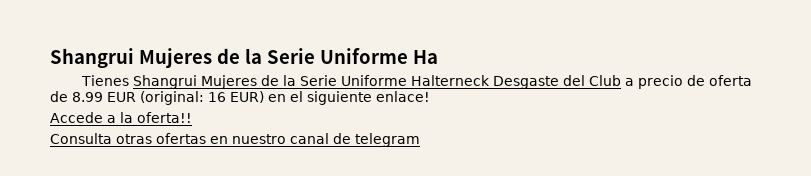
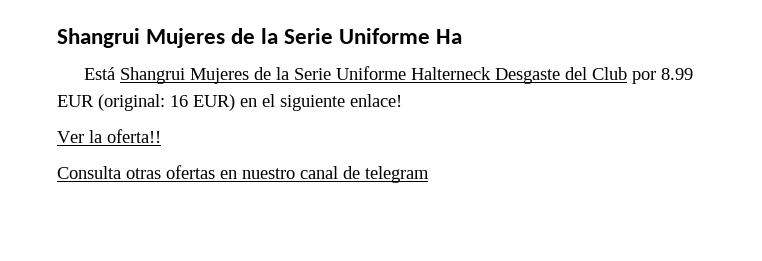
[80,75,129,86] Tienes -> [83,67,115,80] Está
[624,75,752,89] [50,91,68,102] a precio de oferta de -> [631,71,656,84] por
[50,112,116,123] Accede a -> [57,131,84,143] Ver

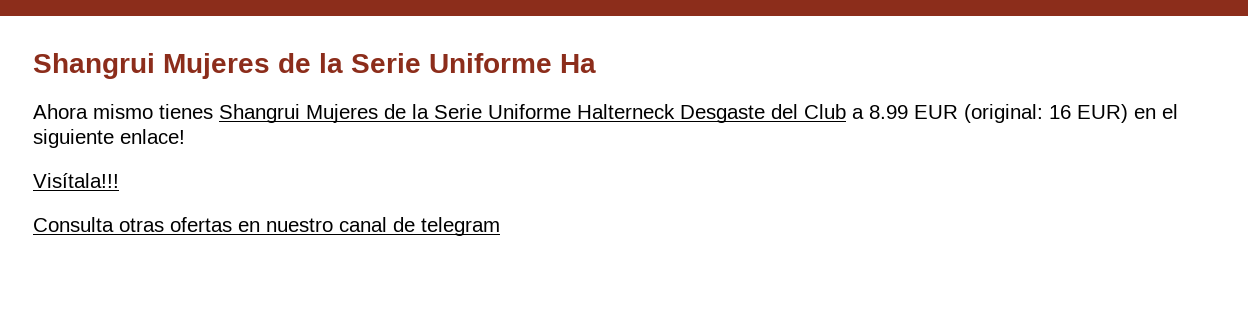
[83,67,115,80] Está -> [33,104,213,119] Ahora mismo tienes
[631,71,656,84] por -> [852,108,864,119] a
[57,129,161,143] Ver la oferta!! -> [33,173,119,188] Visítala!!!

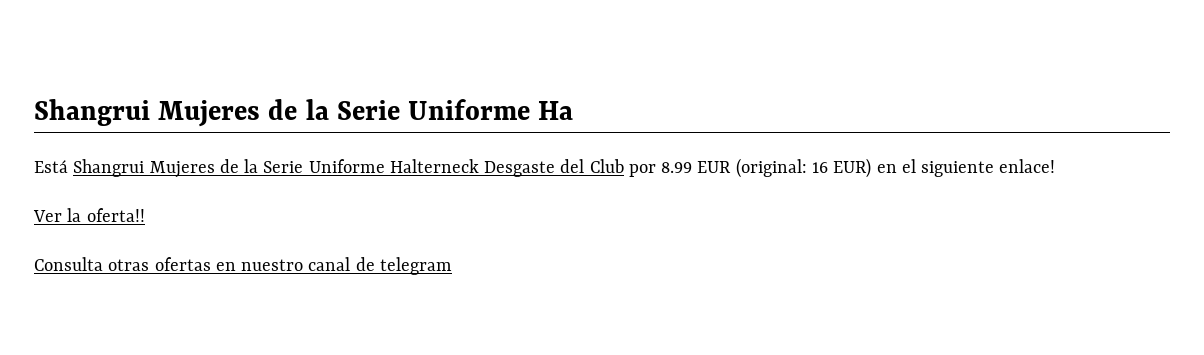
[33,104,213,119] Ahora mismo tienes -> [34,160,68,173] Está
[852,108,864,119] a -> [628,164,656,177] por
[33,173,119,188] Visítala!!! -> [33,208,145,222] Ver la oferta!!

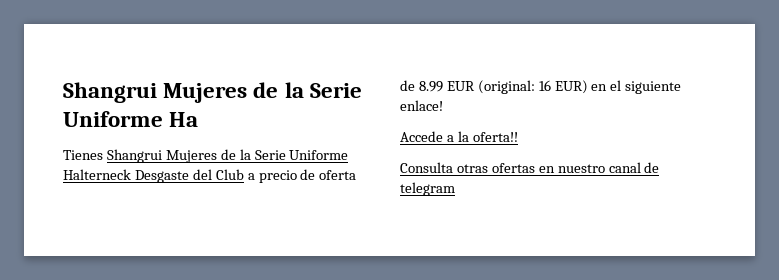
[34,160,68,173] Está -> [63,150,103,160] Tienes
[628,164,656,177] por -> [247,169,357,183] [400,80,415,91] a precio de oferta de
[33,210,62,222] Ver -> [400,131,454,142] Accede a

